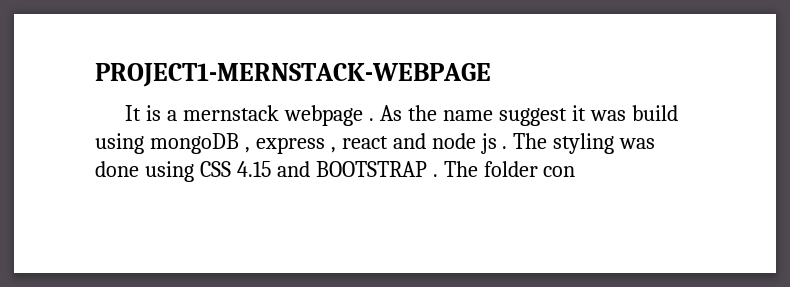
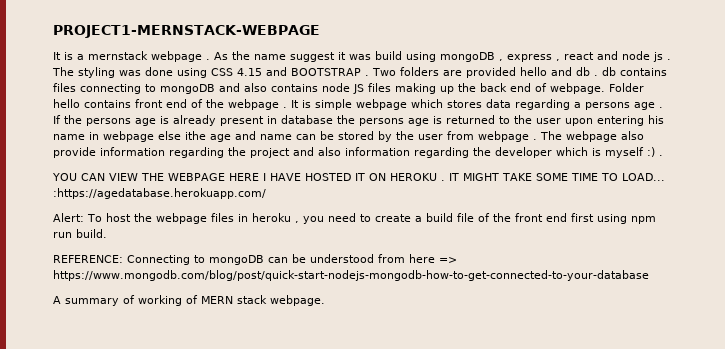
[443,161,576,177] The folder con -> [372,67,667,78] [53,83,644,94] [53,99,663,110] [53,115,664,126] [53,131,644,142] [53,147,663,158] [52,173,665,181] [53,188,266,199] [53,213,656,224] [53,229,107,238] [53,254,457,265] [53,270,649,281] [53,295,325,306] Two folders are provided hello and db . db contains files connecting to mongoDB and also contains node JS files making up the back end of webpage. Folder hello contains front end of the webpage . It is simple webpage which stores data regarding a persons age . If the persons age is already present in database the persons age is returned to the user upon entering his name in webpage else ithe age and name can be stored by the user from webpage . The webpage also provide information regarding the project and also information regarding the developer which is myself :) . // YOU CAN VIEW THE WEBPAGE HERE I HAVE HOSTED IT ON HEROKU . IT MIGHT TAKE SOME TIME TO LOAD... :https://agedatabase.herokuapp.com/ // Alert: To host the webpage files in heroku , you need to create a build file of the front end first using npm run build. // REFERENCE: Connecting to mongoDB can be understood from here => https://www.mongodb.com/blog/post/quick-start-nodejs-mongodb-how-to-get-connected-to-your-database // A summary of working of MERN stack webpage.

